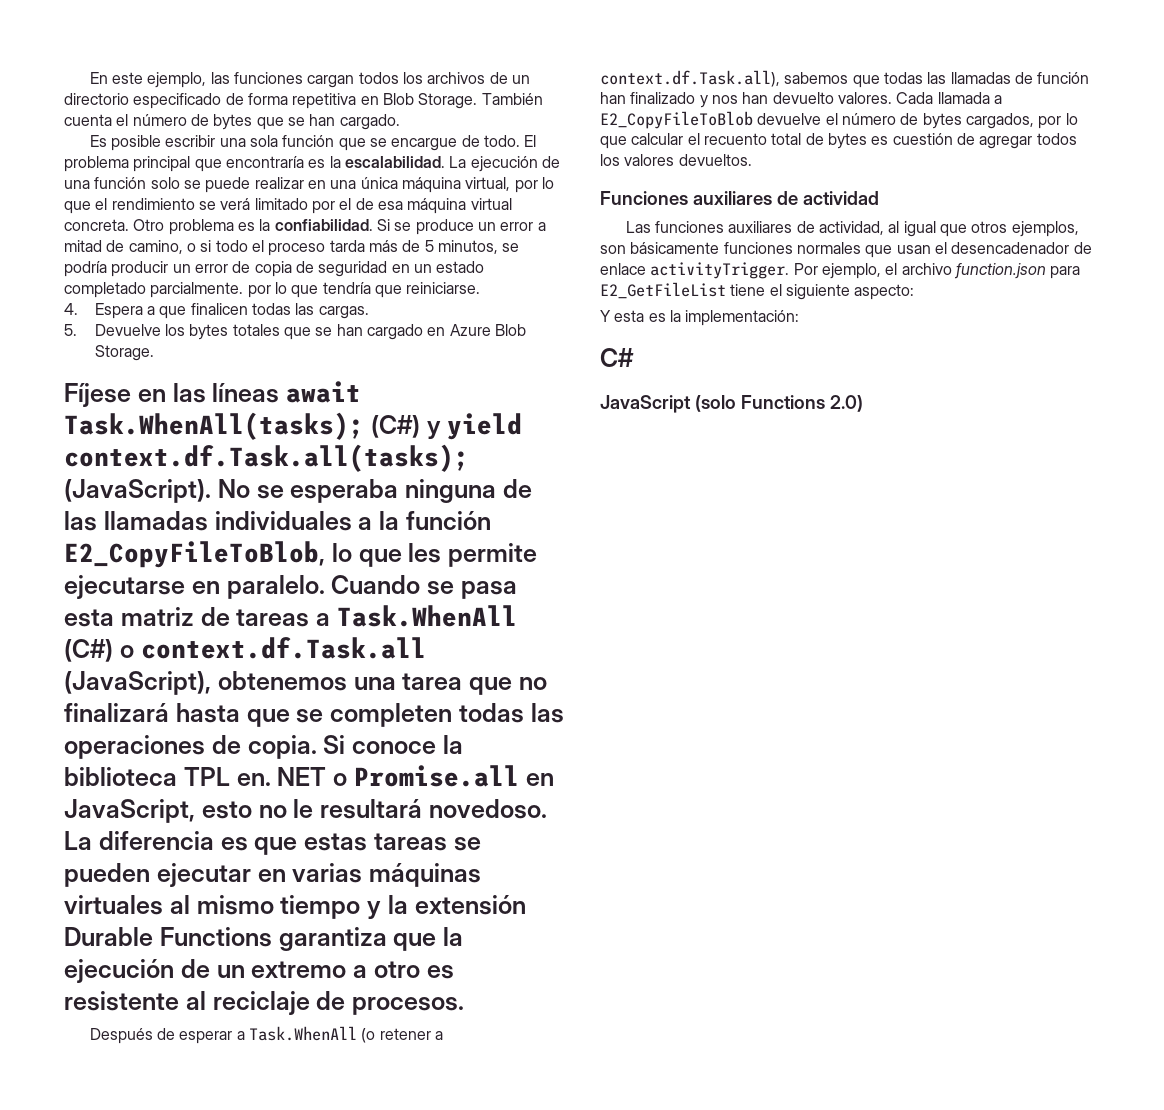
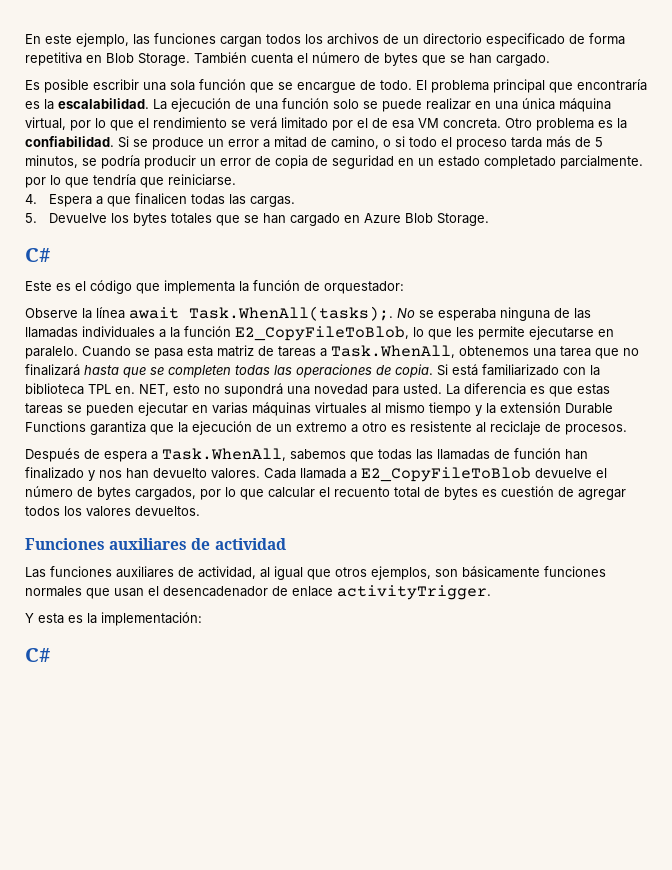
[407,198,512,214] máquina virtual -> [418,118,439,128] VM
[64,381,361,407] [64,412,523,440] [64,444,469,472] [64,479,211,503] Fíjese en las líneas await Task.WhenAll(tasks); (C#) y yield context.df.Task.all(tasks); (JavaScript). -> [25,248,50,262] [25,280,404,294] [25,306,393,321] C# // Este es el código que implementa la función de orquestador: // Observe la línea await Task.WhenAll(tasks);.
[336,605,517,627] [64,637,426,662] [64,671,211,695] Task.WhenAll (C#) o context.df.Task.all (JavaScript), -> [331,345,455,358] Task.WhenAll,
[352,741,436,754] conoce -> [452,364,586,376] está familiarizado con
[277,765,554,787] [64,799,547,823] NET o Promise.all en JavaScript, esto no le resultará novedoso. -> [139,383,442,397] NET, esto no supondrá una novedad para usted.
[179,1026,444,1044] [600,70,780,87] esperar a Task.WhenAll (o retener a context.df.Task.all), -> [104,448,286,462] espera a Task.WhenAll,
[793,263,1081,279] [600,282,915,300] Por ejemplo, el archivo function.json para E2_GetFileList tiene el siguiente aspecto: -> (491, 592) none
[600,395,863,413] // JavaScript (solo Functions 2.0) -> (50, 655) none

